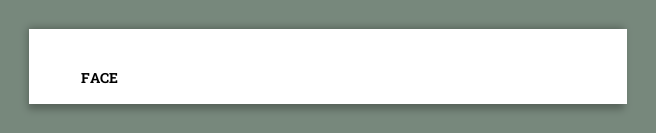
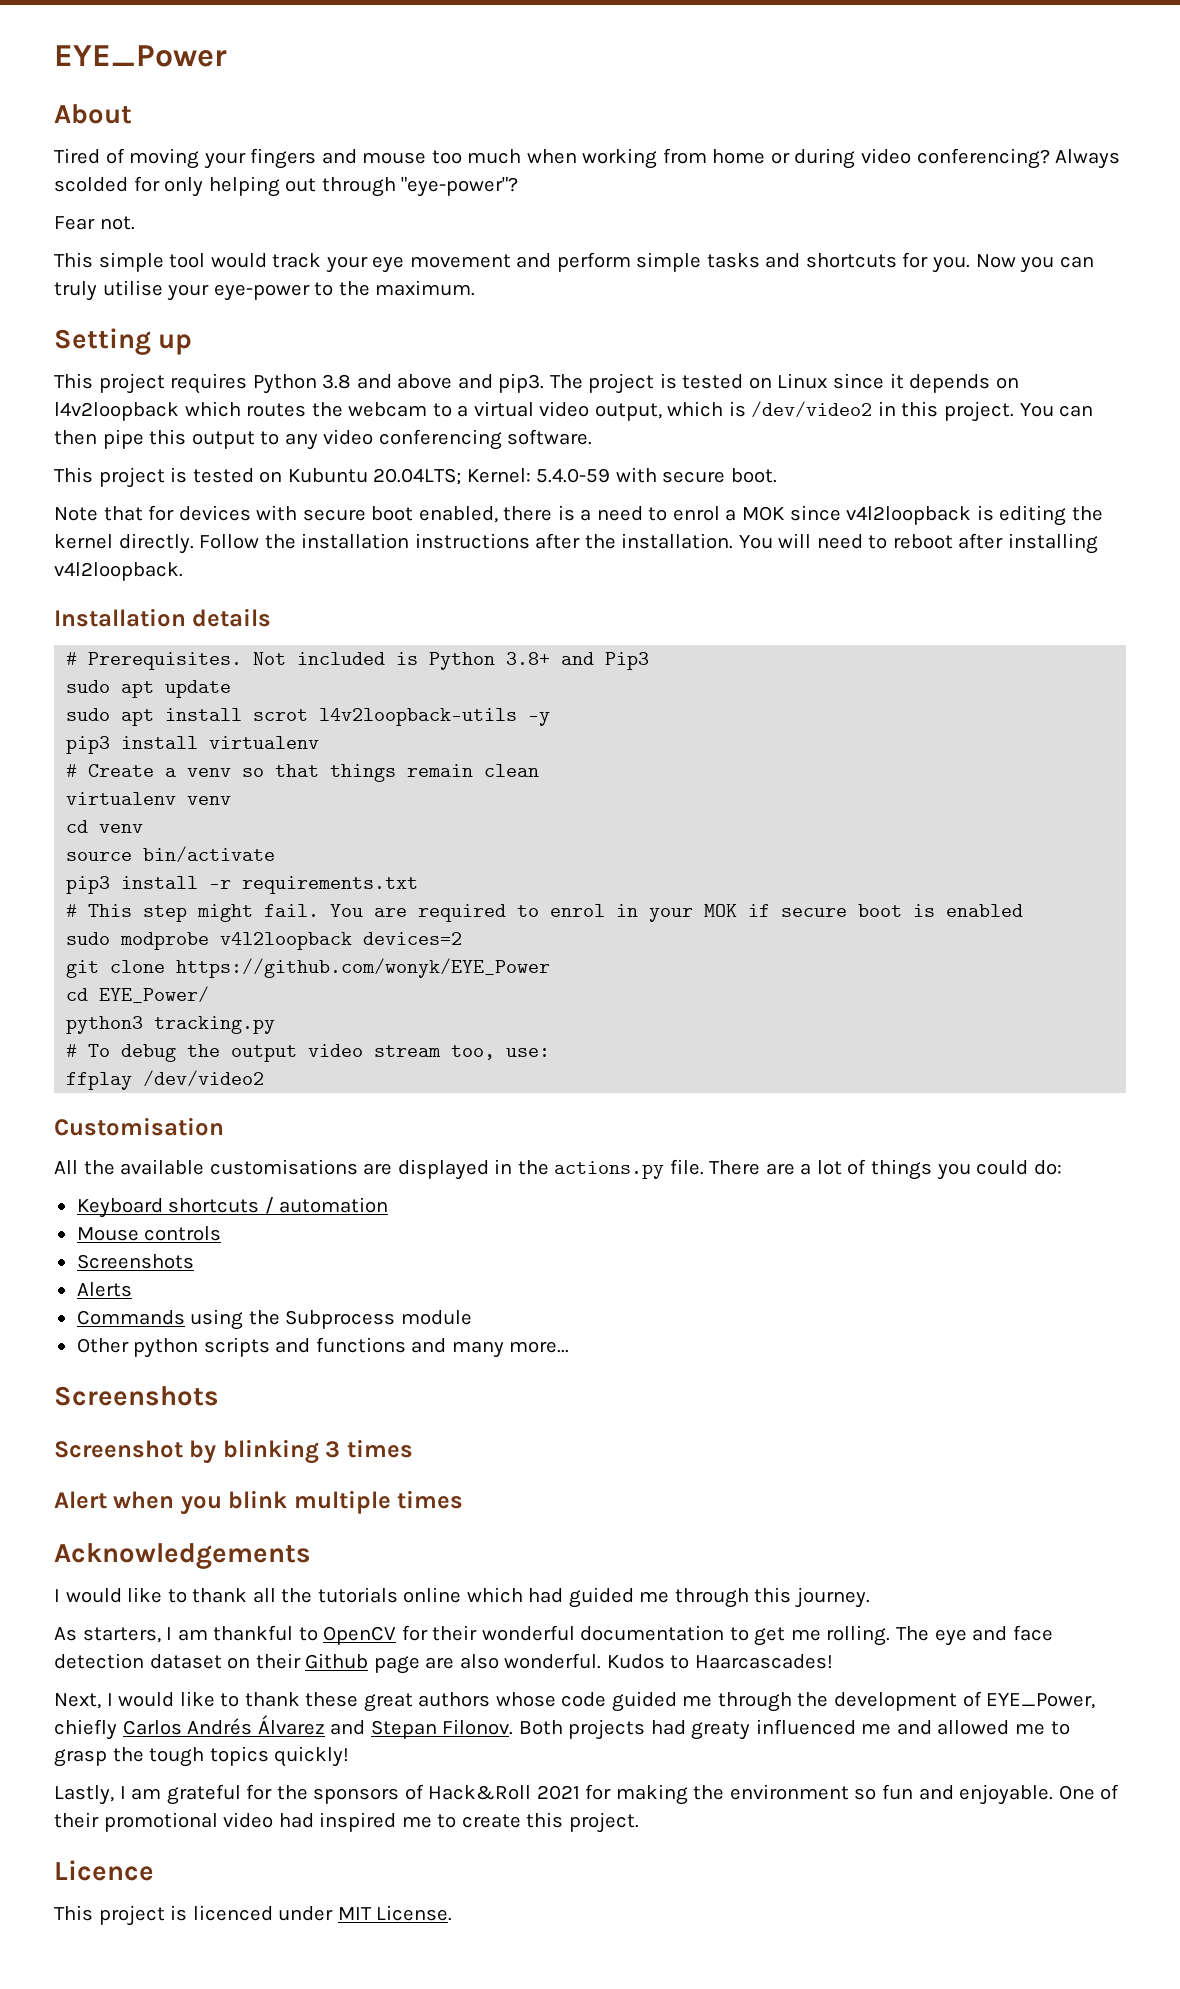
[81,72,118,84] FACE -> [54,45,227,67] [54,104,132,124] [54,148,1121,169] [54,176,519,197] [54,216,135,230] [54,252,1094,273] [54,280,476,301] [54,328,193,355] [54,373,1019,394] [54,401,1094,422] [54,429,593,450] [54,467,777,488] [54,505,1103,526] [54,533,1099,554] [54,562,183,581] [54,608,272,627] [66,652,650,670] [66,680,232,698] [66,708,551,726] [66,736,320,754] [66,764,540,782] [66,792,232,805] [66,820,144,833] [66,846,276,863] [66,876,419,894] [66,904,1024,922] [66,932,463,950] [66,958,551,978] [66,986,210,1003] [66,1016,276,1034] [66,1044,551,1062] [66,1070,265,1090] [54,1117,224,1136] [54,1159,1062,1180] [76,1197,389,1218] [76,1226,222,1241] [76,1254,194,1269] [76,1282,132,1297] [76,1309,472,1330] [76,1337,570,1358] [54,1386,219,1406] [54,1439,413,1464] [54,1490,464,1515] [54,1543,311,1569] [54,1587,871,1608] [54,1625,1053,1646] [54,1653,833,1674] [54,1691,1096,1712] [54,1715,1070,1740] [54,1746,350,1767] [54,1784,1120,1805] [54,1812,639,1833] [54,1860,154,1881] [54,1905,453,1926] EYE_Power // About // Tired of moving your fingers and mouse too much when working from home or during video conferencing? Always scolded for only helping out through "eye-power"? // Fear not. // This simple tool would track your eye movement and perform simple tasks and shortcuts for you. Now you can truly utilise your eye-power to the maximum. // Setting up // This project requires Python 3.8 and above and pip3. The project is tested on Linux since it depends on l4v2loopback which routes the webcam to a virtual video output, which is /dev/video2 in this project. You can then pipe this output to any video conferencing software. // This project is tested on Kubuntu 20.04LTS; Kernel: 5.4.0-59 with secure boot. // Note that for devices with secure boot enabled, there is a need to enrol a MOK since v4l2loopback is editing the kernel directly. Follow the installation instructions after the installation. You will need to reboot after installing v4l2loopback. // Installation details // # Prerequisites. Not included is Python 3.8+ and Pip3 // sudo apt update // sudo apt install scrot l4v2loopback-utils -y // pip3 install virtualenv // # Create a venv so that things remain clean // virtualenv venv // cd venv // source bin/activate // pip3 install -r requirements.txt // # This step might fail. You are required to enrol in your MOK if secure boot is enabled // sudo modprobe v4l2loopback devices=2 // git clone https://github.com/wonyk/EYE_Power // cd EYE_Power/ // python3 tracking.py // # To debug the output video stream too, use: // ffplay /dev/video2 // Customisation // All the available customisations are displayed in the actions.py file. There are a lot of things you could do: // Keyboard shortcuts / automation // Mouse controls // Screenshots // Alerts // Commands using the Subprocess module // Other python scripts and functions and many more... // Screenshots // Screenshot by blinking 3 times // Alert when you blink multiple times // Acknowledgements // I would like to thank all the tutorials online which had guided me through this journey. // As starters, I am thankful to OpenCV for their wonderful documentation to get me rolling. The eye and face detection dataset on their Github page are also wonderful. Kudos to Haarcascades! // Next, I would like to thank these great authors whose code guided me through the development of EYE_Power, chiefly Carlos Andrés Álvarez and Stepan Filonov. Both projects had greaty influenced me and allowed me to grasp the tough topics quickly! // Lastly, I am grateful for the sponsors of Hack&Roll 2021 for making the environment so fun and enjoyable. One of their promotional video had inspired me to create this project. // Licence // This project is licenced under MIT License.

